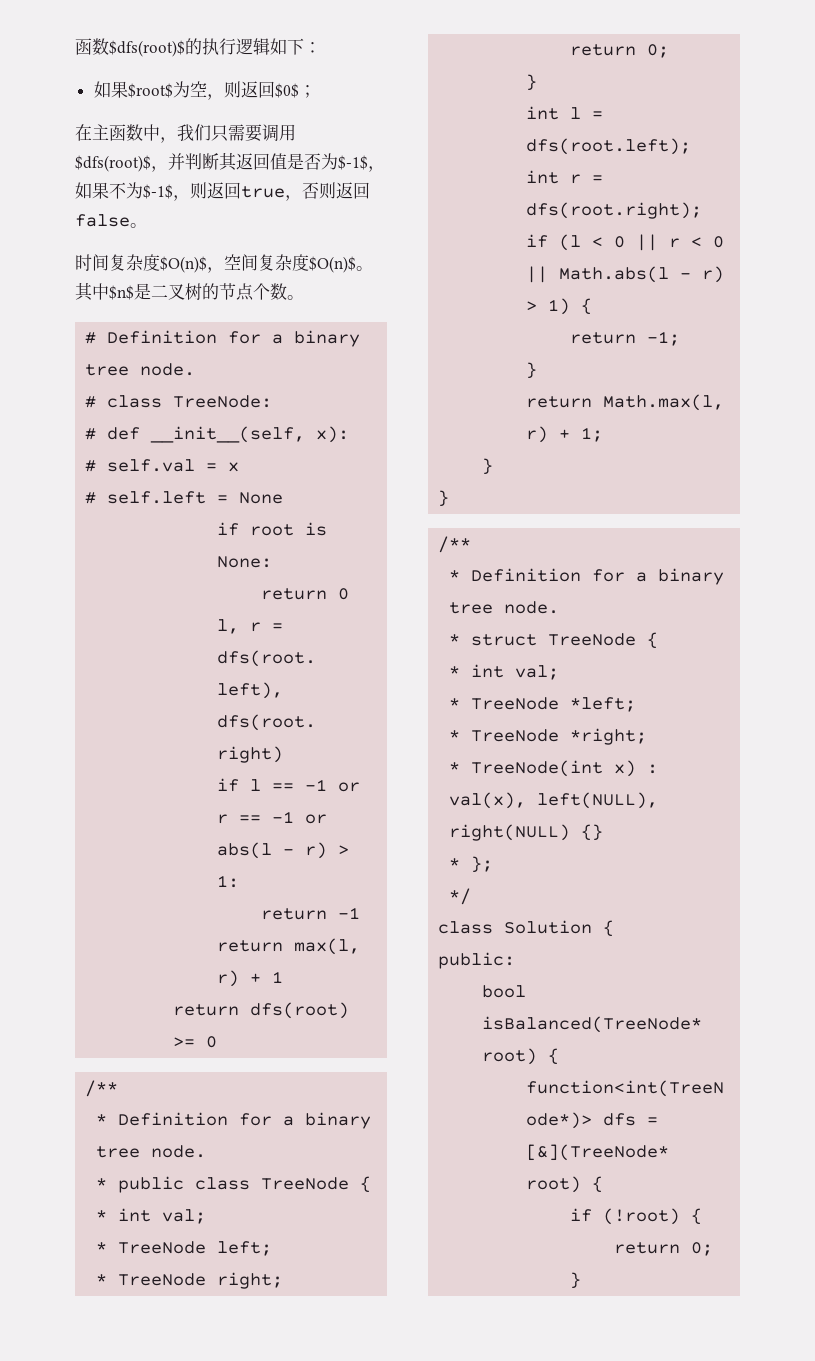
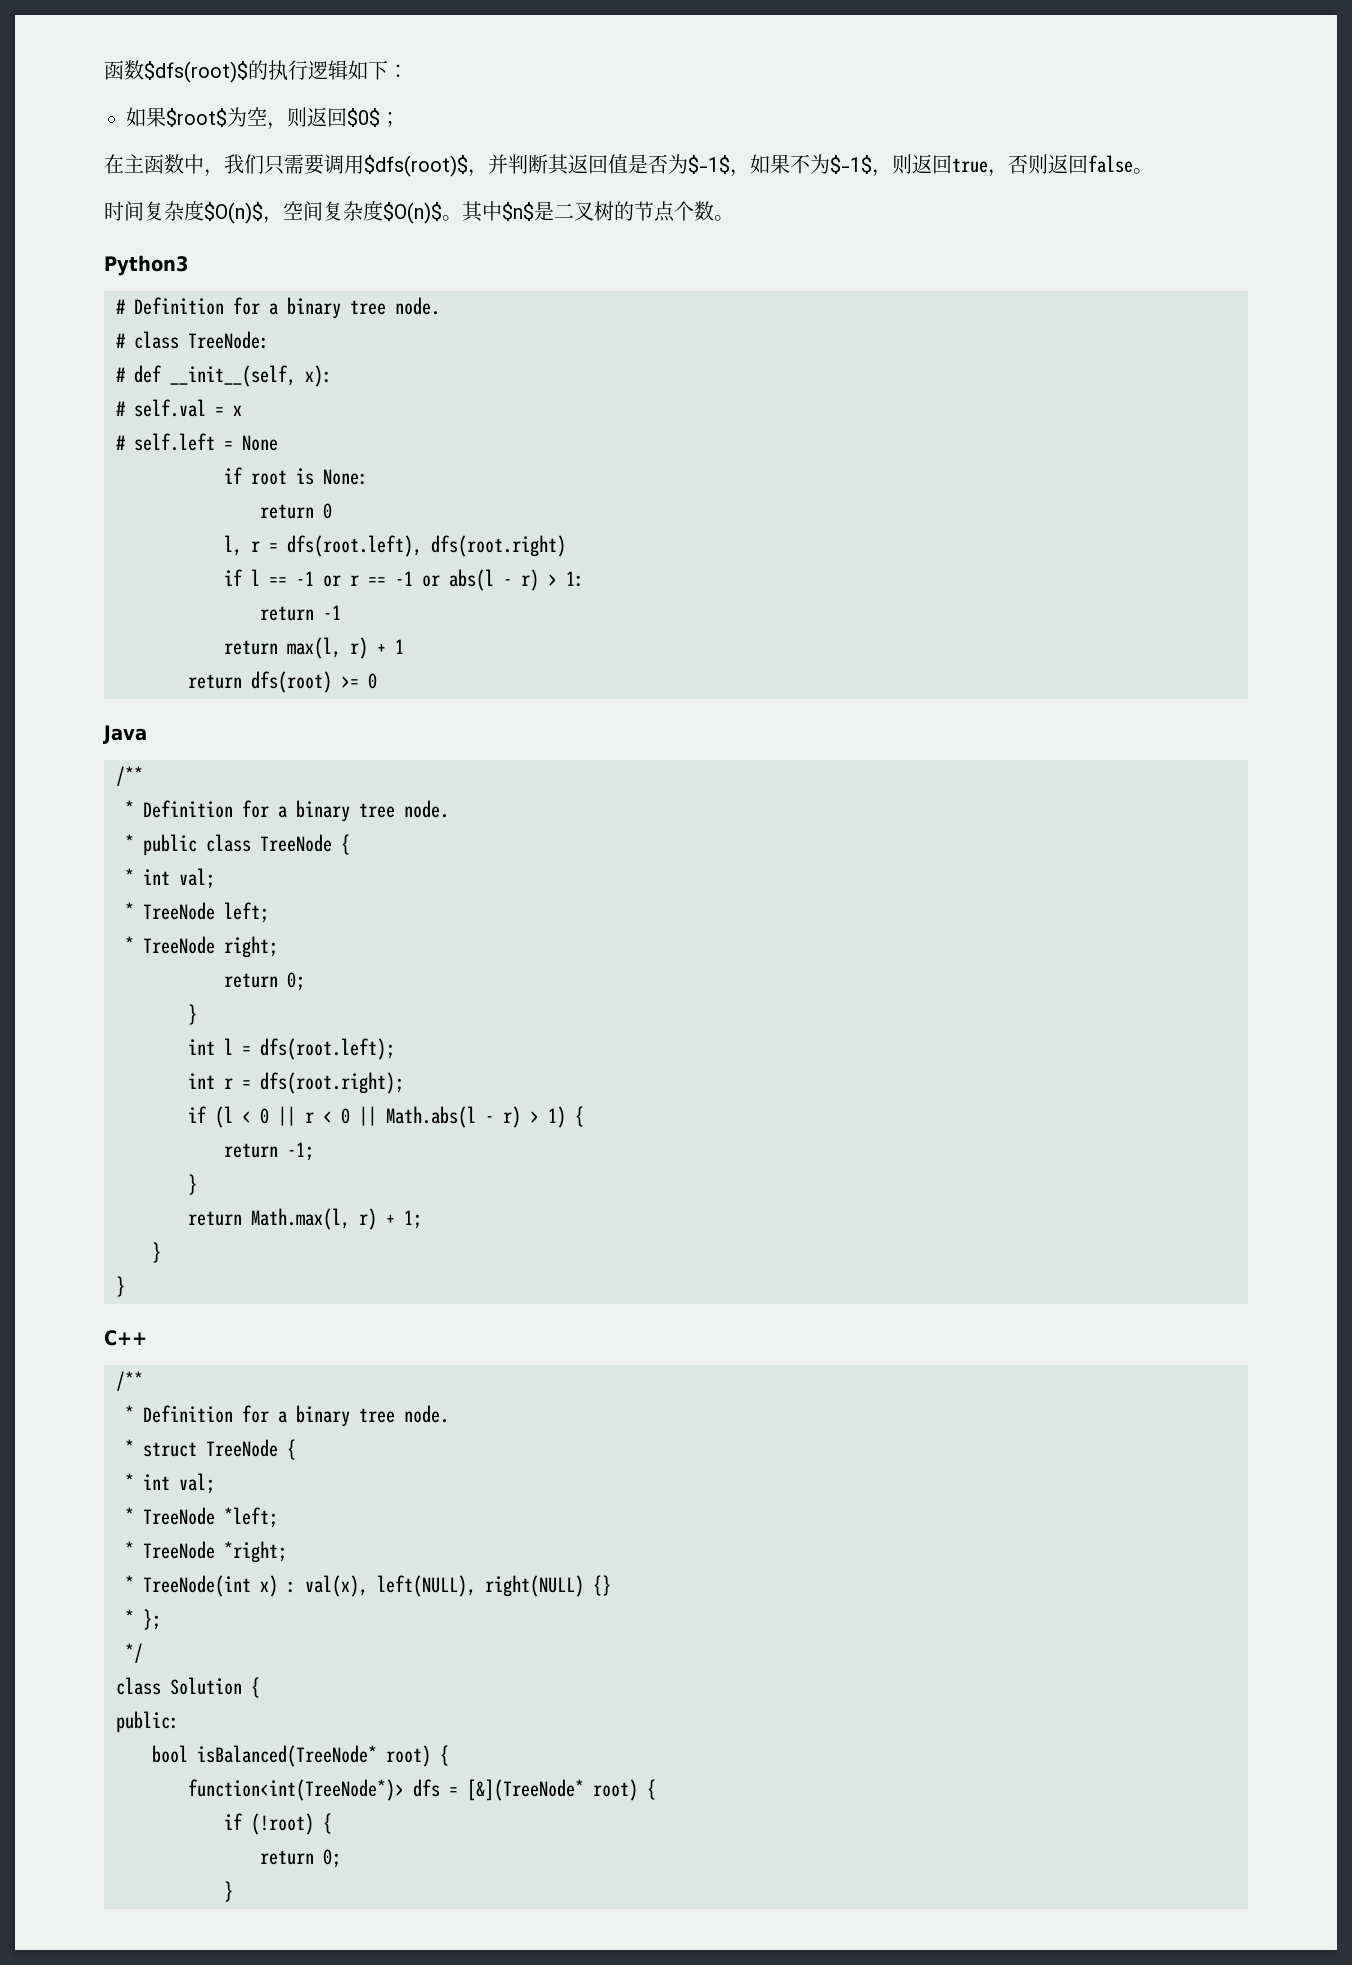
(304, 297) none -> [104,255,189,276] // Python3
(218, 1042) none -> [103,725,147,744] // Java
(450, 498) none -> [104,1330,147,1346] // C++

